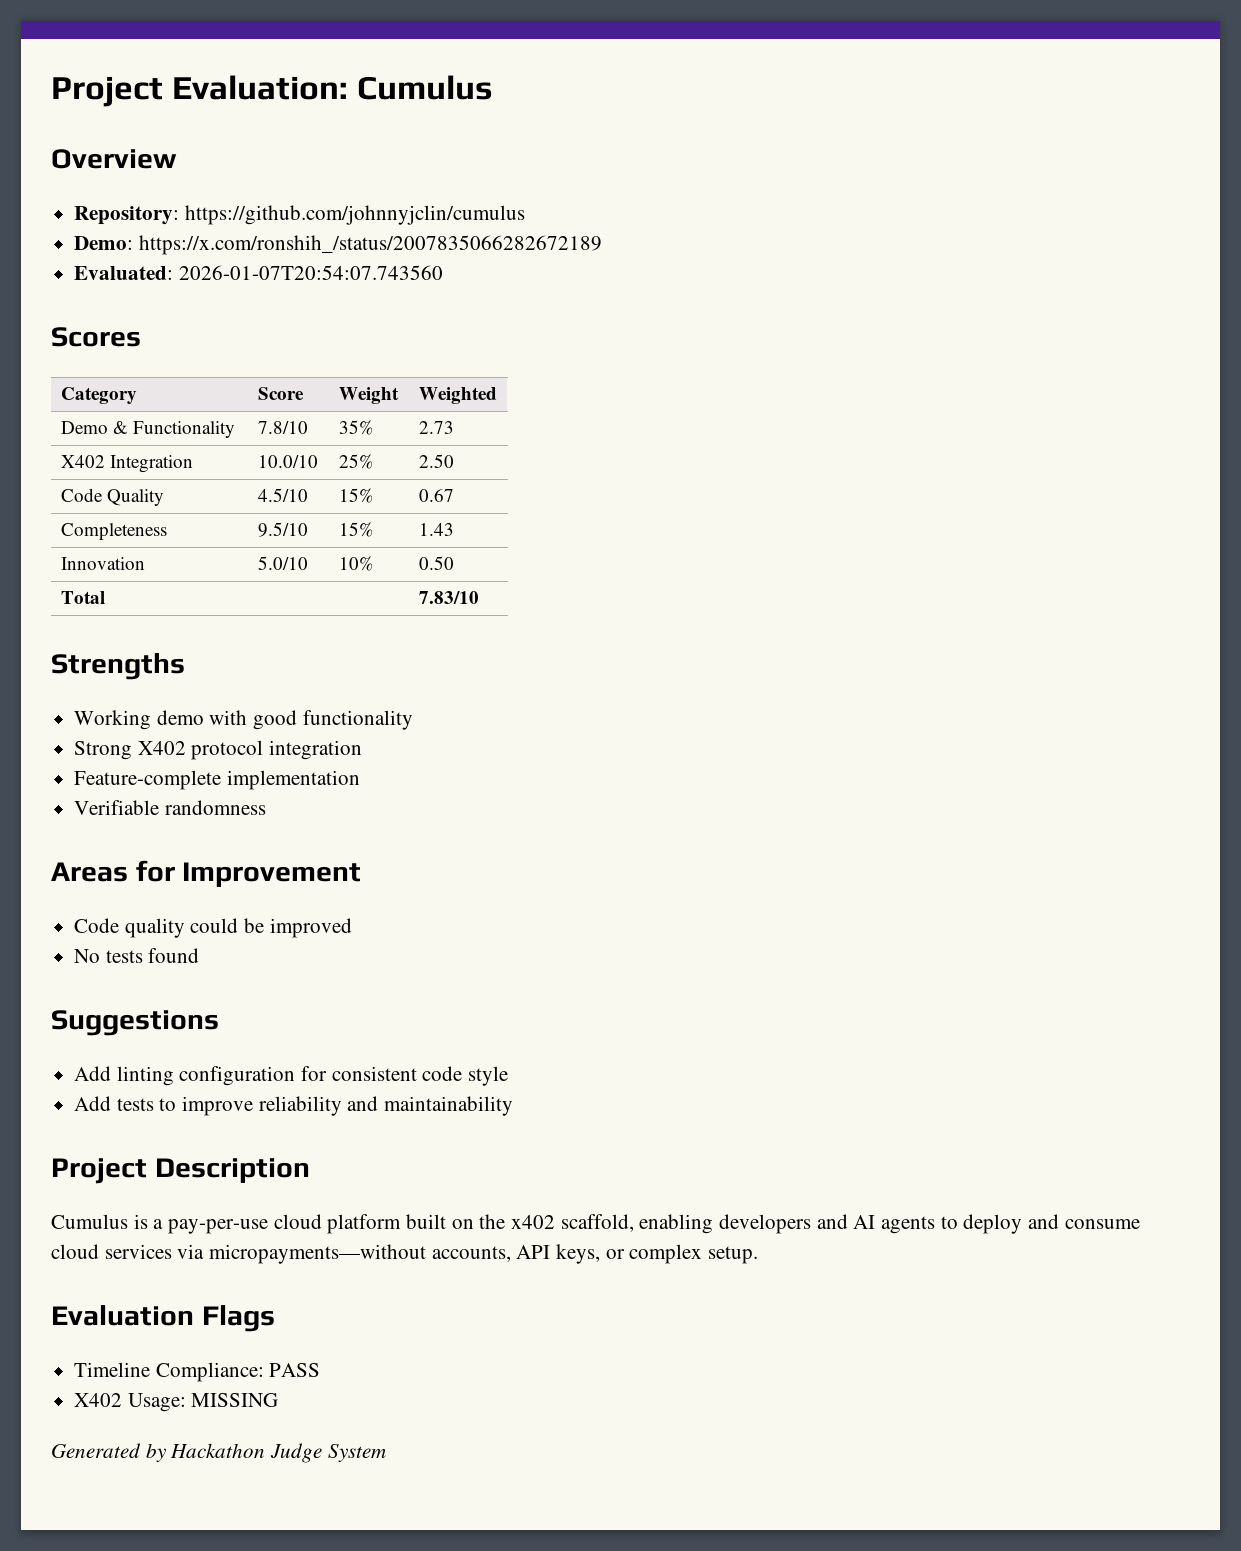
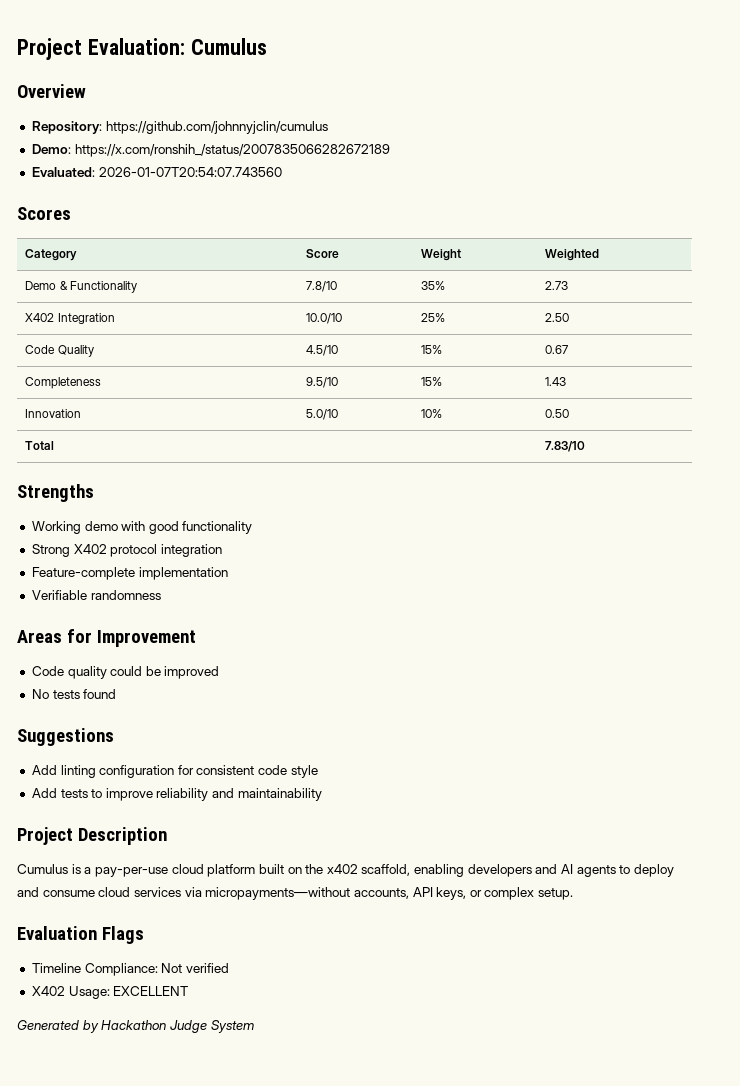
[269,1363,321,1377] PASS -> [161,963,229,973] Not verified
[191,1393,279,1407] MISSING -> [113,986,189,996] EXCELLENT

